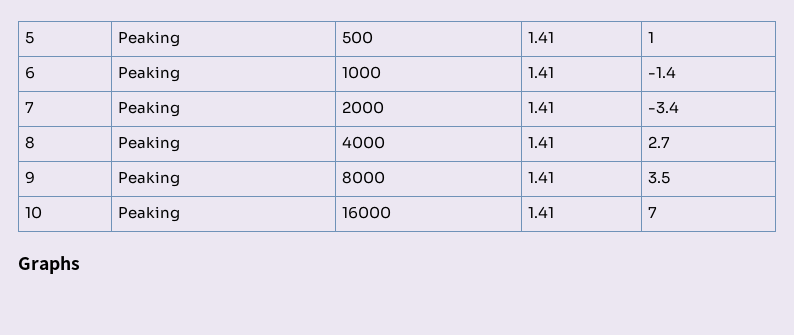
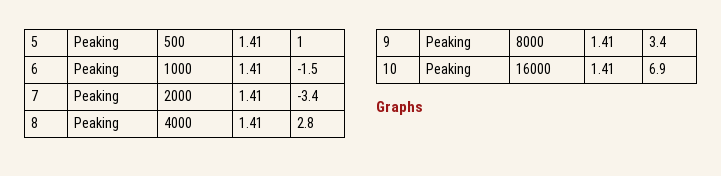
[647,66,676,78] -1.4 -> [296,63,318,74] -1.5
[647,136,670,148] 2.7 -> [296,117,314,128] 2.8
[647,172,670,184] 3.5 -> [648,36,666,47] 3.4
[647,207,657,218] 7 -> [648,63,666,74] 6.9

